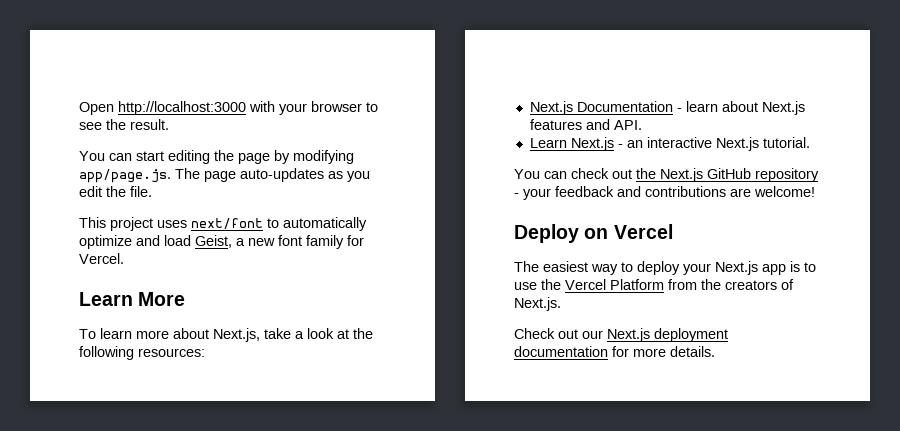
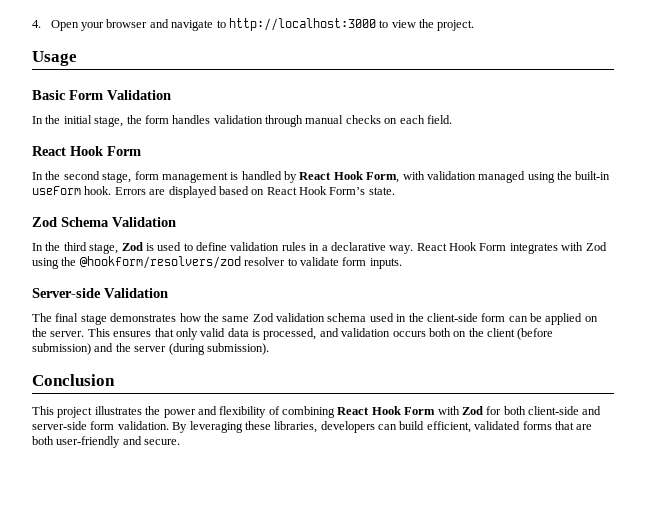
[79,101,378,115] [79,119,169,130] [79,150,354,164] [79,168,370,183] [79,186,152,197] [79,217,367,231] [79,235,364,249] [79,253,124,264] [79,292,186,306] [79,328,373,342] [79,346,205,360] [529,101,805,115] [529,119,642,130] [529,137,810,151] [514,168,819,182] [514,186,815,200] [514,224,673,243] [514,261,816,275] [514,279,794,290] [514,297,561,311] [514,328,728,342] [514,346,715,357] Open http://localhost:3000 with your browser to see the result. // You can start editing the page by modifying app/page.js. The page auto-updates as you edit the file. // This project uses next/font to automatically optimize and load Geist, a new font family for Vercel. // Learn More // To learn more about Next.js, take a look at the following resources: // Next.js Documentation - learn about Next.js features and API. // Learn Next.js - an interactive Next.js tutorial. // You can check out the Next.js GitHub repository - your feedback and contributions are welcome! // Deploy on Vercel // The easiest way to deploy your Next.js app is to use the Vercel Platform from the creators of Next.js. // Check out our Next.js deployment documentation for more details. -> [32,18,475,31] [32,51,77,66] [32,90,171,100] [32,115,452,127] [32,146,141,156] [32,171,611,183] [32,186,395,198] [32,217,176,227] [32,242,607,254] [32,256,402,269] [32,288,168,298] [32,313,598,325] [32,328,554,340] [32,343,269,355] [32,374,115,386] [32,406,602,418] [32,421,593,433] [32,436,181,448] 4. Open your browser and navigate to http://localhost:3000 to view the project. // Usage // Basic Form Validation // In the initial stage, the form handles validation through manual checks on each field. // React Hook Form // In the second stage, form management is handled by React Hook Form, with validation managed using the built-in useForm hook. Errors are displayed based on React Hook Form’s state. // Zod Schema Validation // In the third stage, Zod is used to define validation rules in a declarative way. React Hook Form integrates with Zod using the @hookform/resolvers/zod resolver to validate form inputs. // Server-side Validation // The final stage demonstrates how the same Zod validation schema used in the client-side form can be applied on the server. This ensures that only valid data is processed, and validation occurs both on the client (before submission) and the server (during submission). // Conclusion // This project illustrates the power and flexibility of combining React Hook Form with Zod for both client-side and server-side form validation. By leveraging these libraries, developers can build efficient, validated forms that are both user-friendly and secure.

